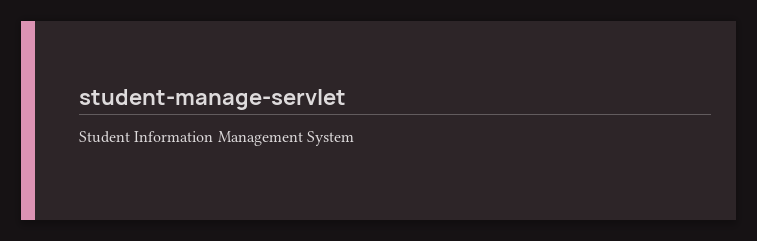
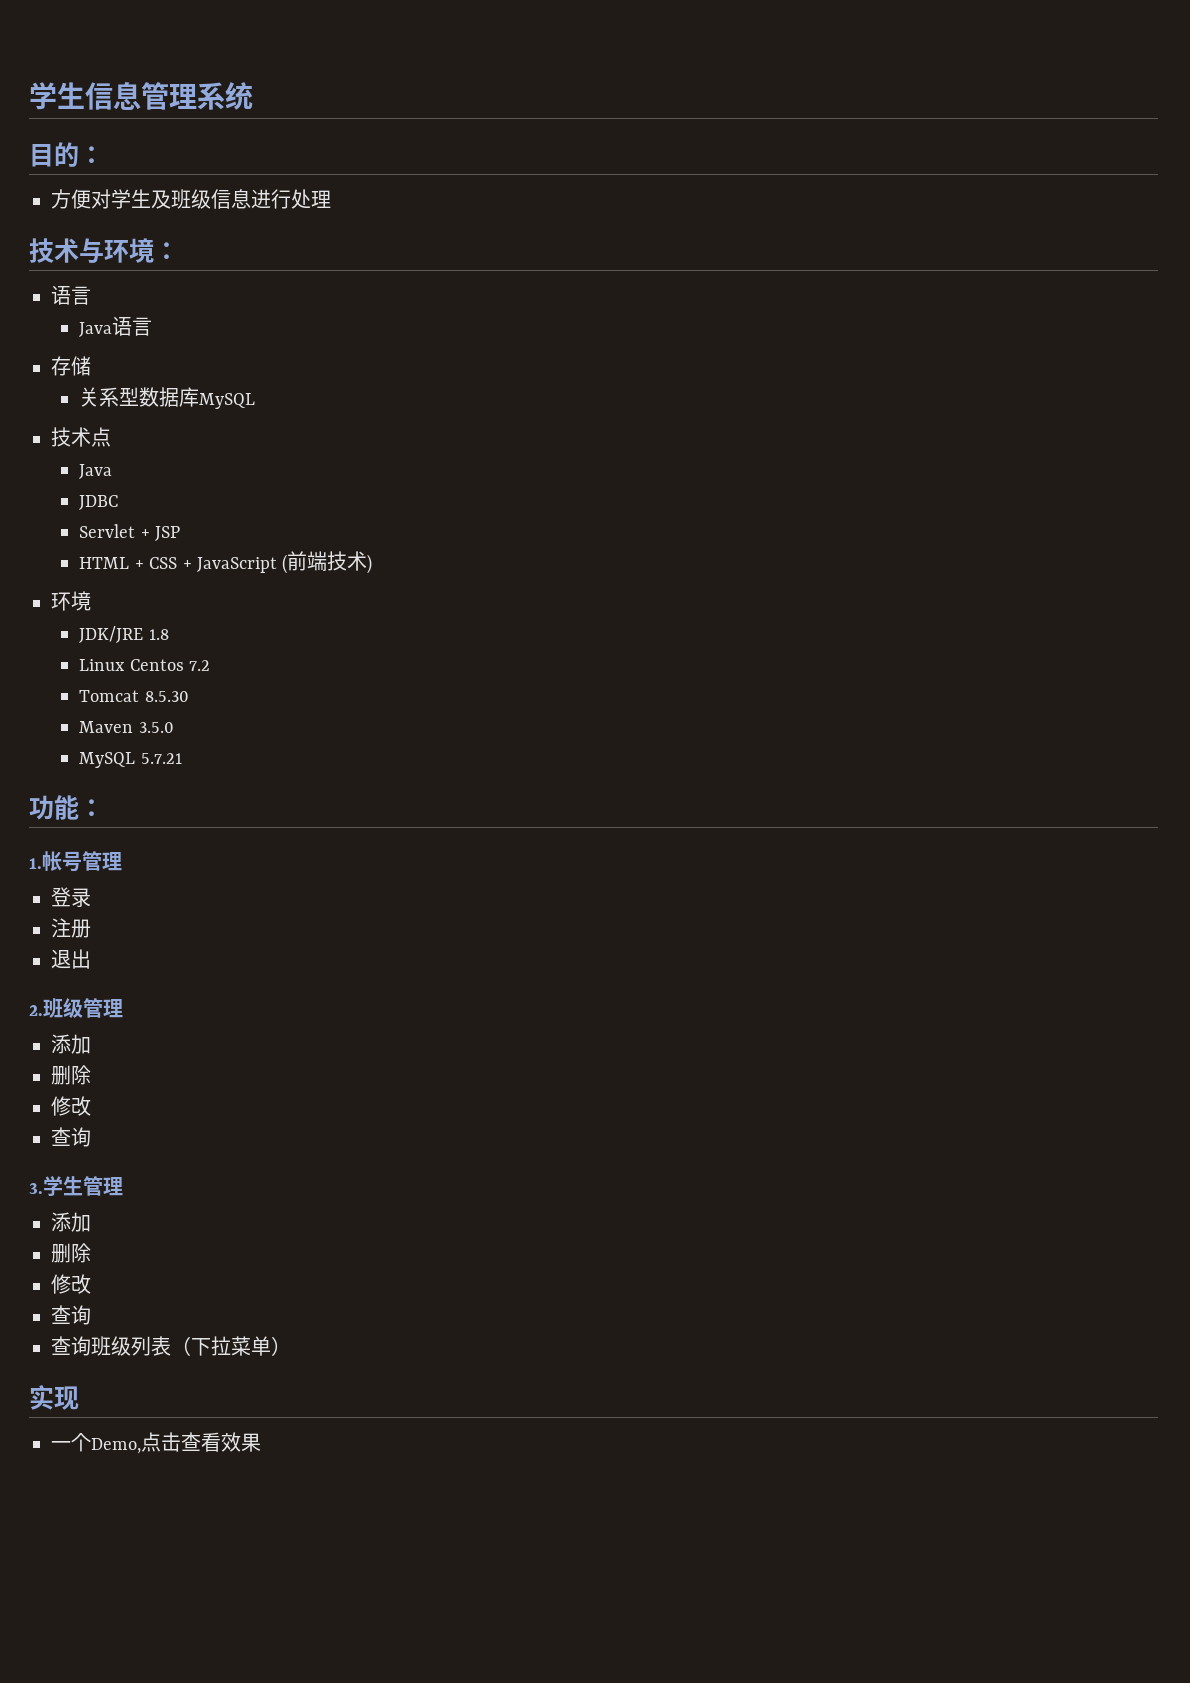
[79,89,346,110] [79,131,354,146] student-manage-servlet // Student Information Management System -> [29,82,253,110] [29,142,104,167] [51,189,331,209] [29,238,179,263] [51,285,91,305] [79,316,153,337] [51,356,91,376] [79,387,256,409] [51,427,111,447] [79,464,113,479] [79,495,119,510] [79,524,181,541] [79,551,373,574] [51,591,91,611] [79,626,169,643] [79,659,211,671] [79,690,189,702] [79,721,174,733] [79,752,182,768] [29,795,104,820] [29,851,122,872] [51,887,91,907] [51,918,91,938] [51,949,91,969] [29,998,123,1018] [51,1034,91,1054] [51,1065,91,1085] [51,1096,91,1116] [51,1127,91,1147] [29,1176,123,1196] [51,1212,91,1232] [51,1243,91,1263] [51,1274,91,1294] [51,1305,91,1325] [51,1336,291,1356] [29,1385,79,1410] [51,1432,261,1454] 学生信息管理系统 // 目的： // 方便对学生及班级信息进行处理 // 技术与环境： // 语言 // Java语言 // 存储 // 关系型数据库MySQL // 技术点 // Java // JDBC // Servlet + JSP // HTML + CSS + JavaScript (前端技术) // 环境 // JDK/JRE 1.8 // Linux Centos 7.2 // Tomcat 8.5.30 // Maven 3.5.0 // MySQL 5.7.21 // 功能： // 1.帐号管理 // 登录 // 注册 // 退出 // 2.班级管理 // 添加 // 删除 // 修改 // 查询 // 3.学生管理 // 添加 // 删除 // 修改 // 查询 // 查询班级列表（下拉菜单） // 实现 // 一个Demo,点击查看效果

